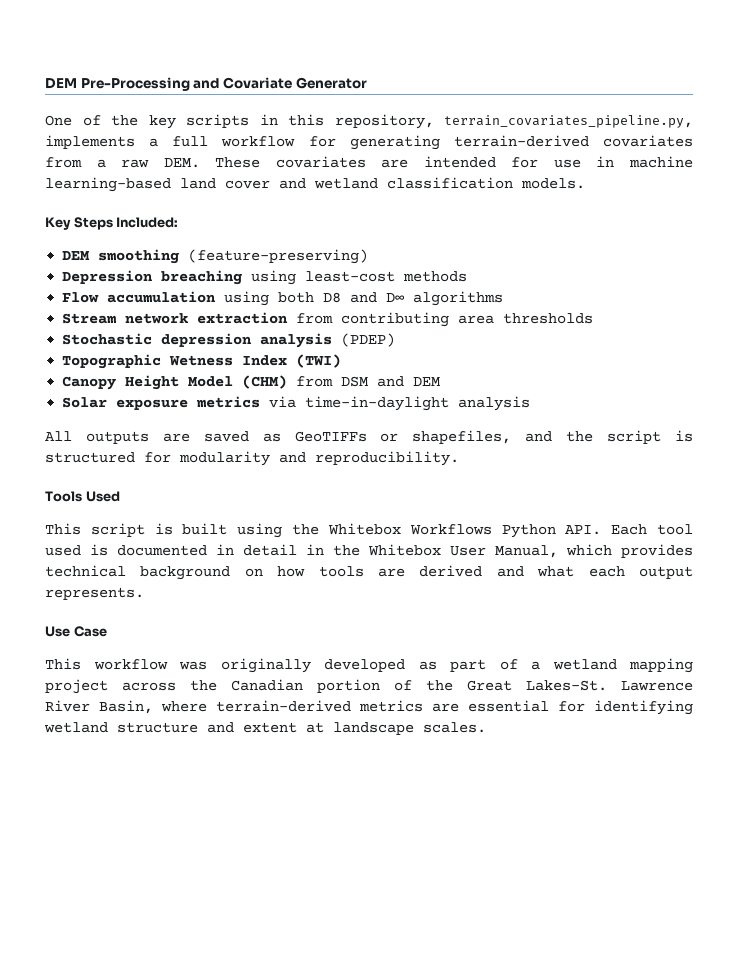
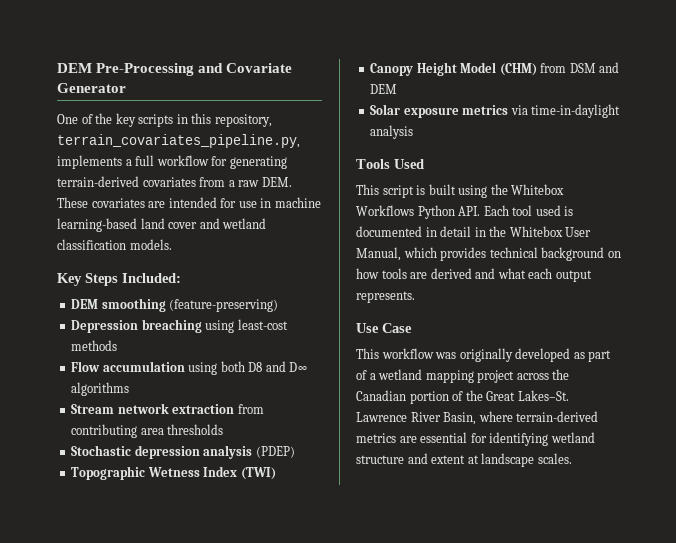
[45,430,693,444] [45,451,459,466] // All outputs are saved as GeoTIFFs or shapefiles, and the script is structured for modularity and reproducibility. -> (414, 132) none

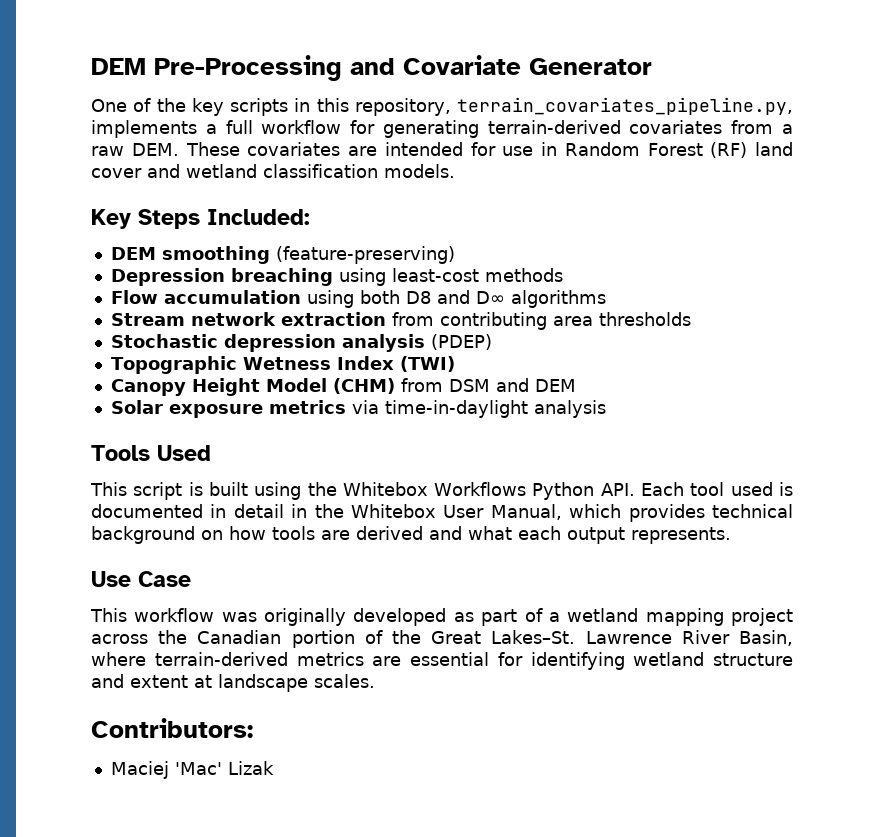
[274,197,321,208] [57,218,137,232] machine learning-based -> [564,142,748,158] Random Forest (RF)
(572, 458) none -> [91,718,253,738] [110,761,274,779] // Contributors: // Maciej 'Mac' Lizak

